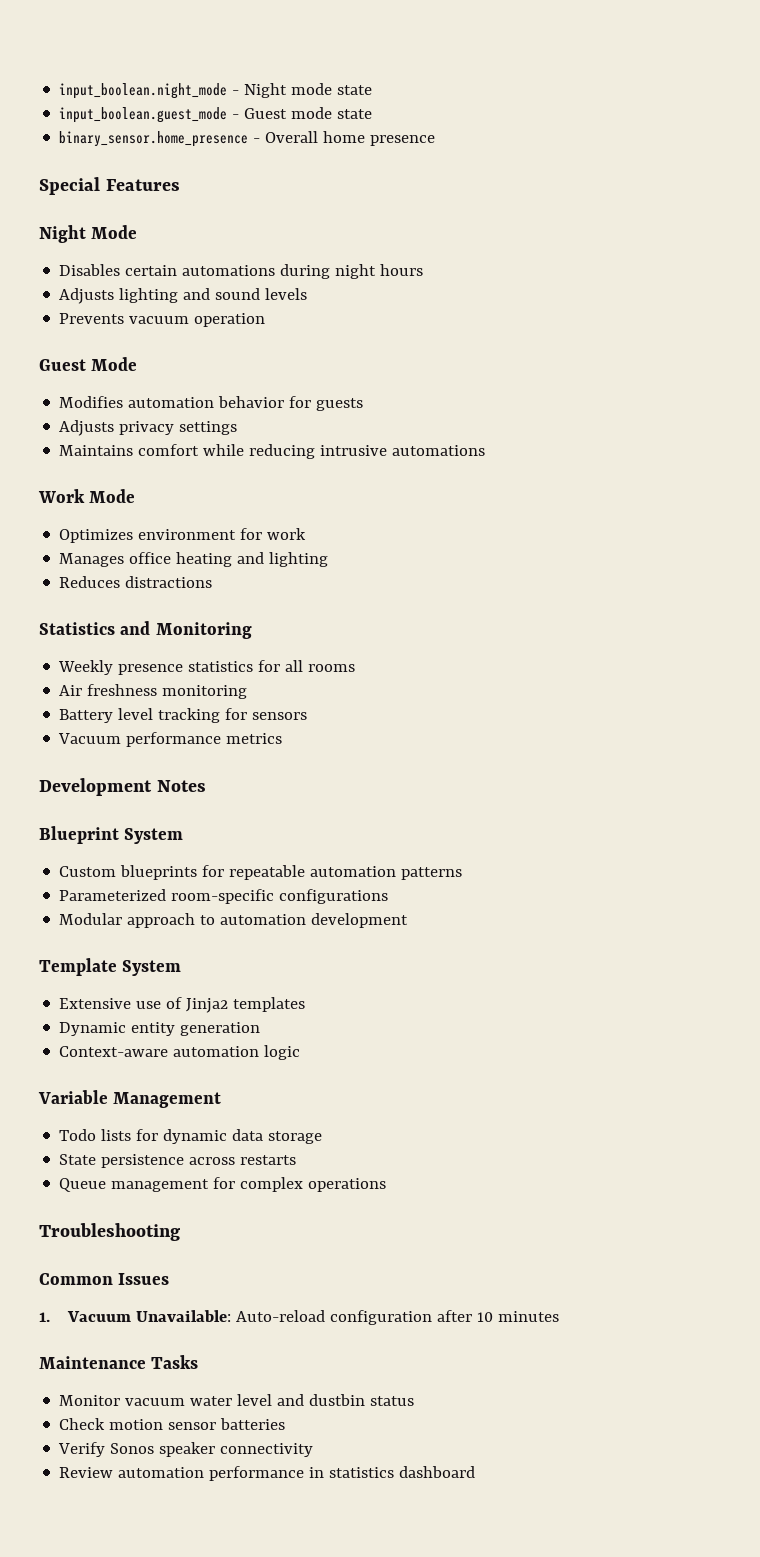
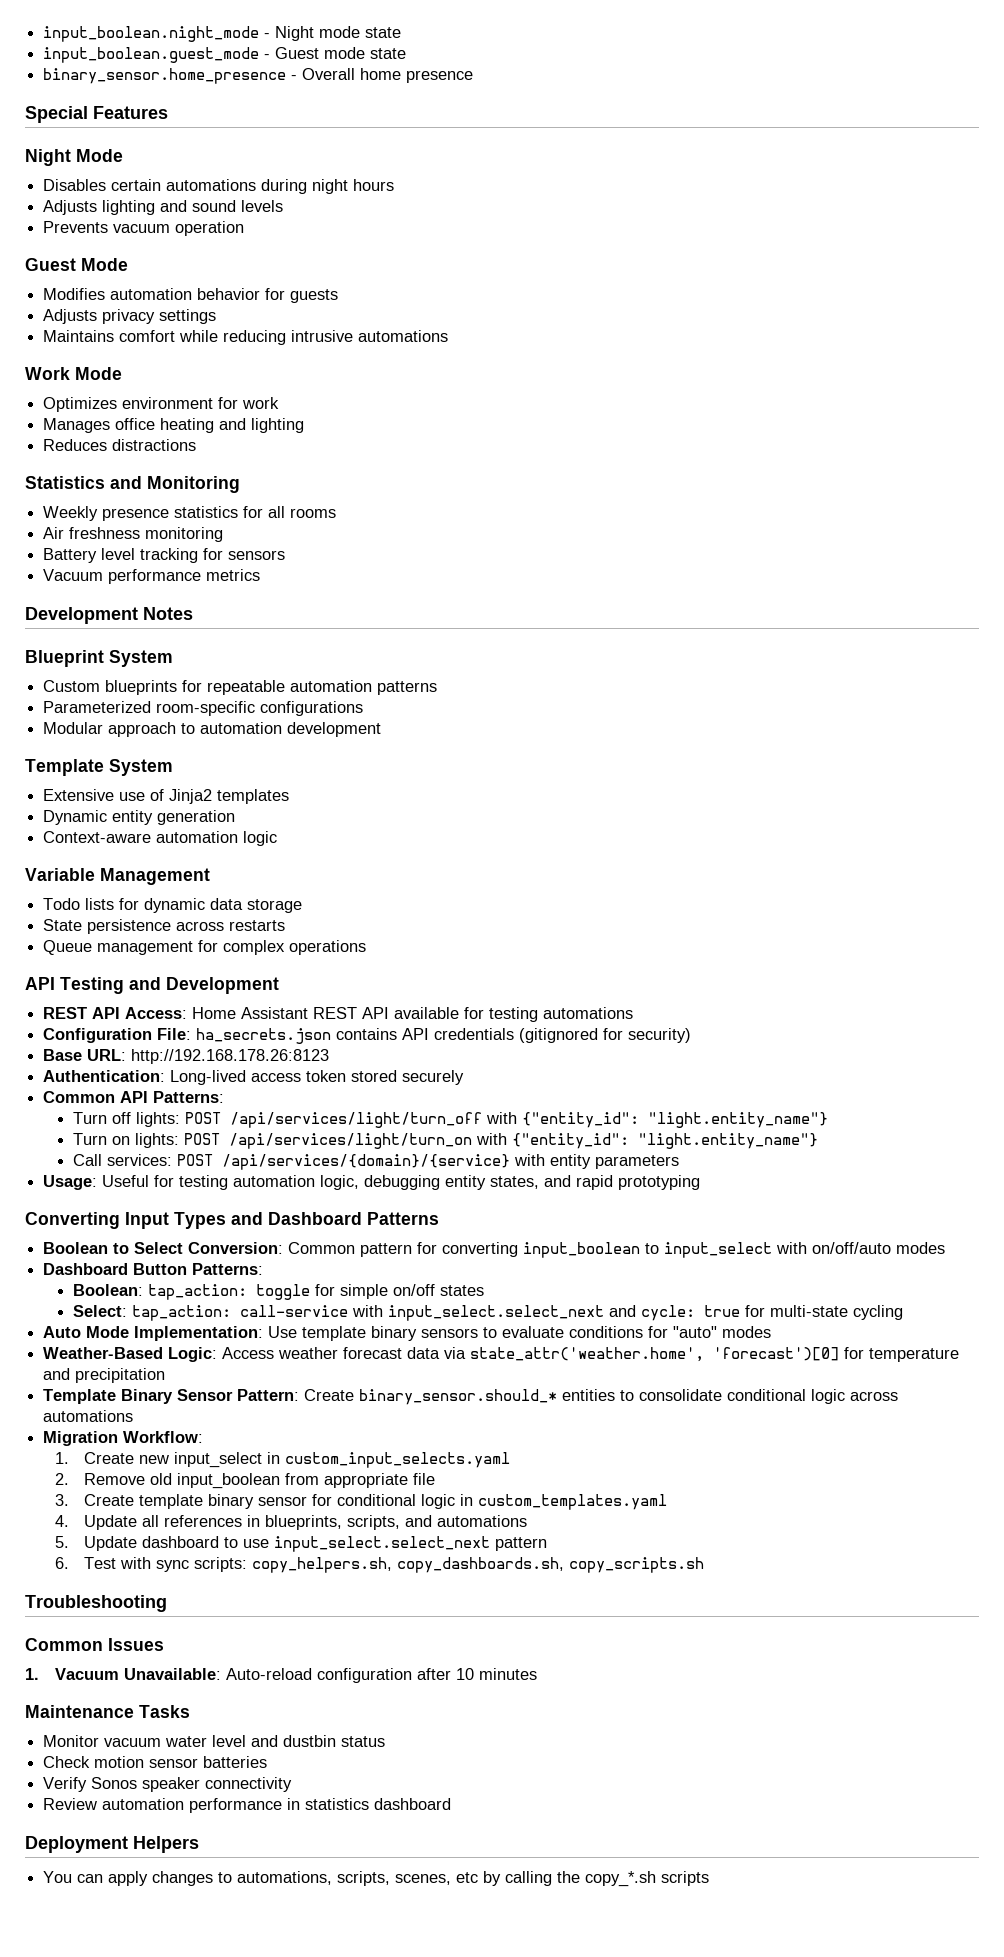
(387, 1185) none -> [25,977,279,994] [43,1007,634,1022] [43,1028,692,1044] [43,1049,330,1064] [43,1070,465,1085] [43,1091,225,1103] [72,1112,828,1128] [72,1133,818,1149] [72,1154,679,1170] [43,1175,701,1190] [25,1212,439,1229] [43,1242,946,1258] [43,1263,264,1275] [72,1284,484,1300] [72,1305,903,1321] [43,1326,772,1341] [43,1347,960,1362] [43,1368,166,1383] [43,1389,899,1405] [43,1410,134,1422] [43,1431,204,1446] [54,1452,511,1468] [54,1473,436,1489] [54,1494,668,1510] [54,1515,528,1530] [54,1536,548,1552] [54,1557,705,1573] // API Testing and Development // REST API Access: Home Assistant REST API available for testing automations // Configuration File: ha_secrets.json contains API credentials (gitignored for security) // Base URL: http://192.168.178.26:8123 // Authentication: Long-lived access token stored securely // Common API Patterns: // Turn off lights: POST /api/services/light/turn_off with {"entity_id": "light.entity_name"} // Turn on lights: POST /api/services/light/turn_on with {"entity_id": "light.entity_name"} // Call services: POST /api/services/{domain}/{service} with entity parameters // Usage: Useful for testing automation logic, debugging entity states, and rapid prototyping // Converting Input Types and Dashboard Patterns // Boolean to Select Conversion: Common pattern for converting input_boolean to input_select with on/off/auto modes // Dashboard Button Patterns: // Boolean: tap_action: toggle for simple on/off states // Select: tap_action: call-service with input_select.select_next and cycle: true for multi-state cycling // Auto Mode Implementation: Use template binary sensors to evaluate conditions for "auto" modes // Weather-Based Logic: Access weather forecast data via state_attr('weather.home', 'forecast')[0] for temperature and precipitation // Template Binary Sensor Pattern: Create binary_sensor.should_* entities to consolidate conditional logic across automations // Migration Workflow: // 1. Create new input_select in custom_input_selects.yaml // 2. Remove old input_boolean from appropriate file // 3. Create template binary sensor for conditional logic in custom_templates.yaml // 4. Update all references in blueprints, scripts, and automations // 5. Update dashboard to use input_select.select_next pattern // 6. Test with sync scripts: copy_helpers.sh, copy_dashboards.sh, copy_scripts.sh
(476, 1472) none -> [25,1836,199,1853] [43,1871,710,1887] // Deployment Helpers // You can apply changes to automations, scripts, scenes, etc by calling the copy_*.sh scripts

